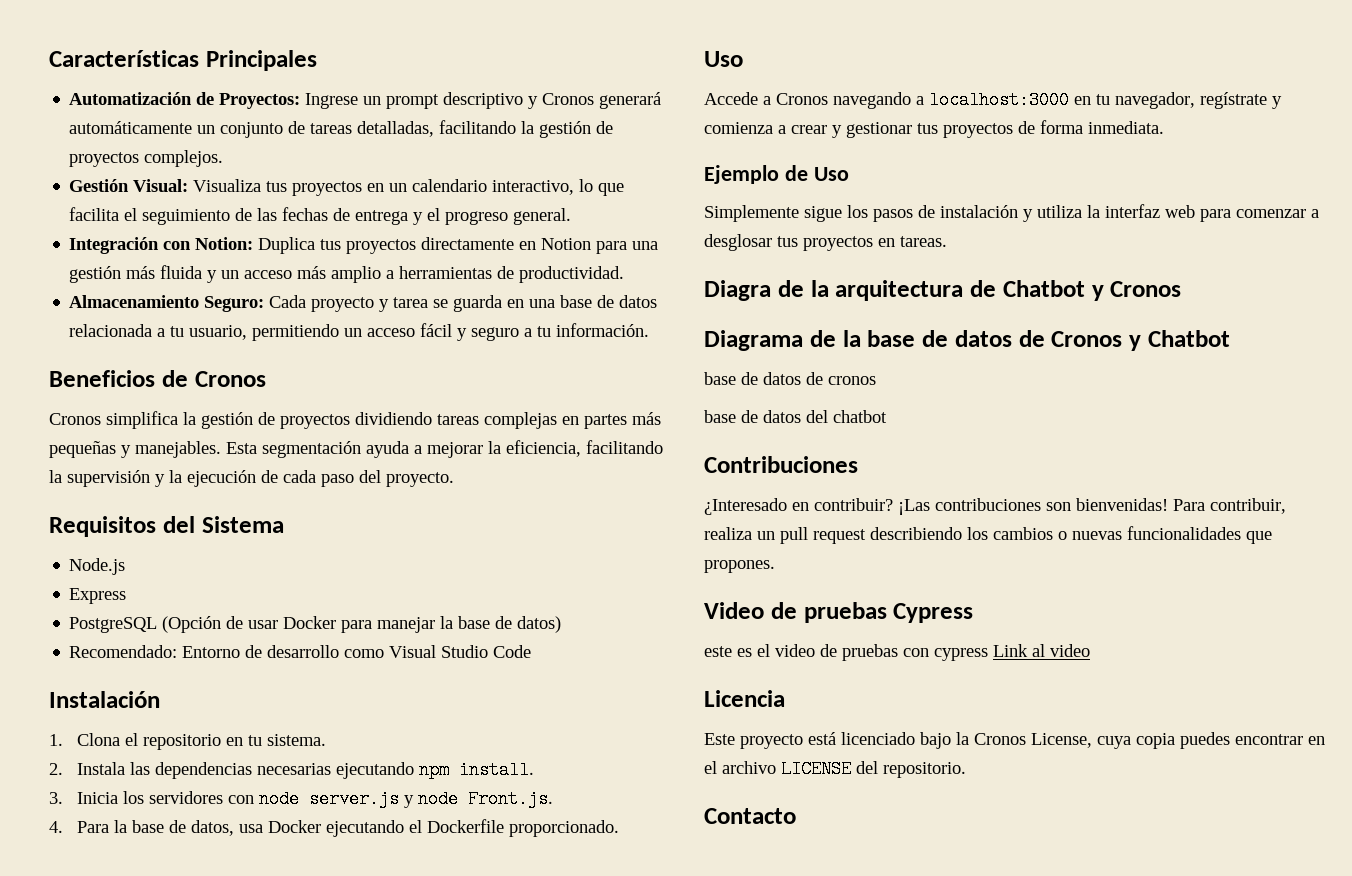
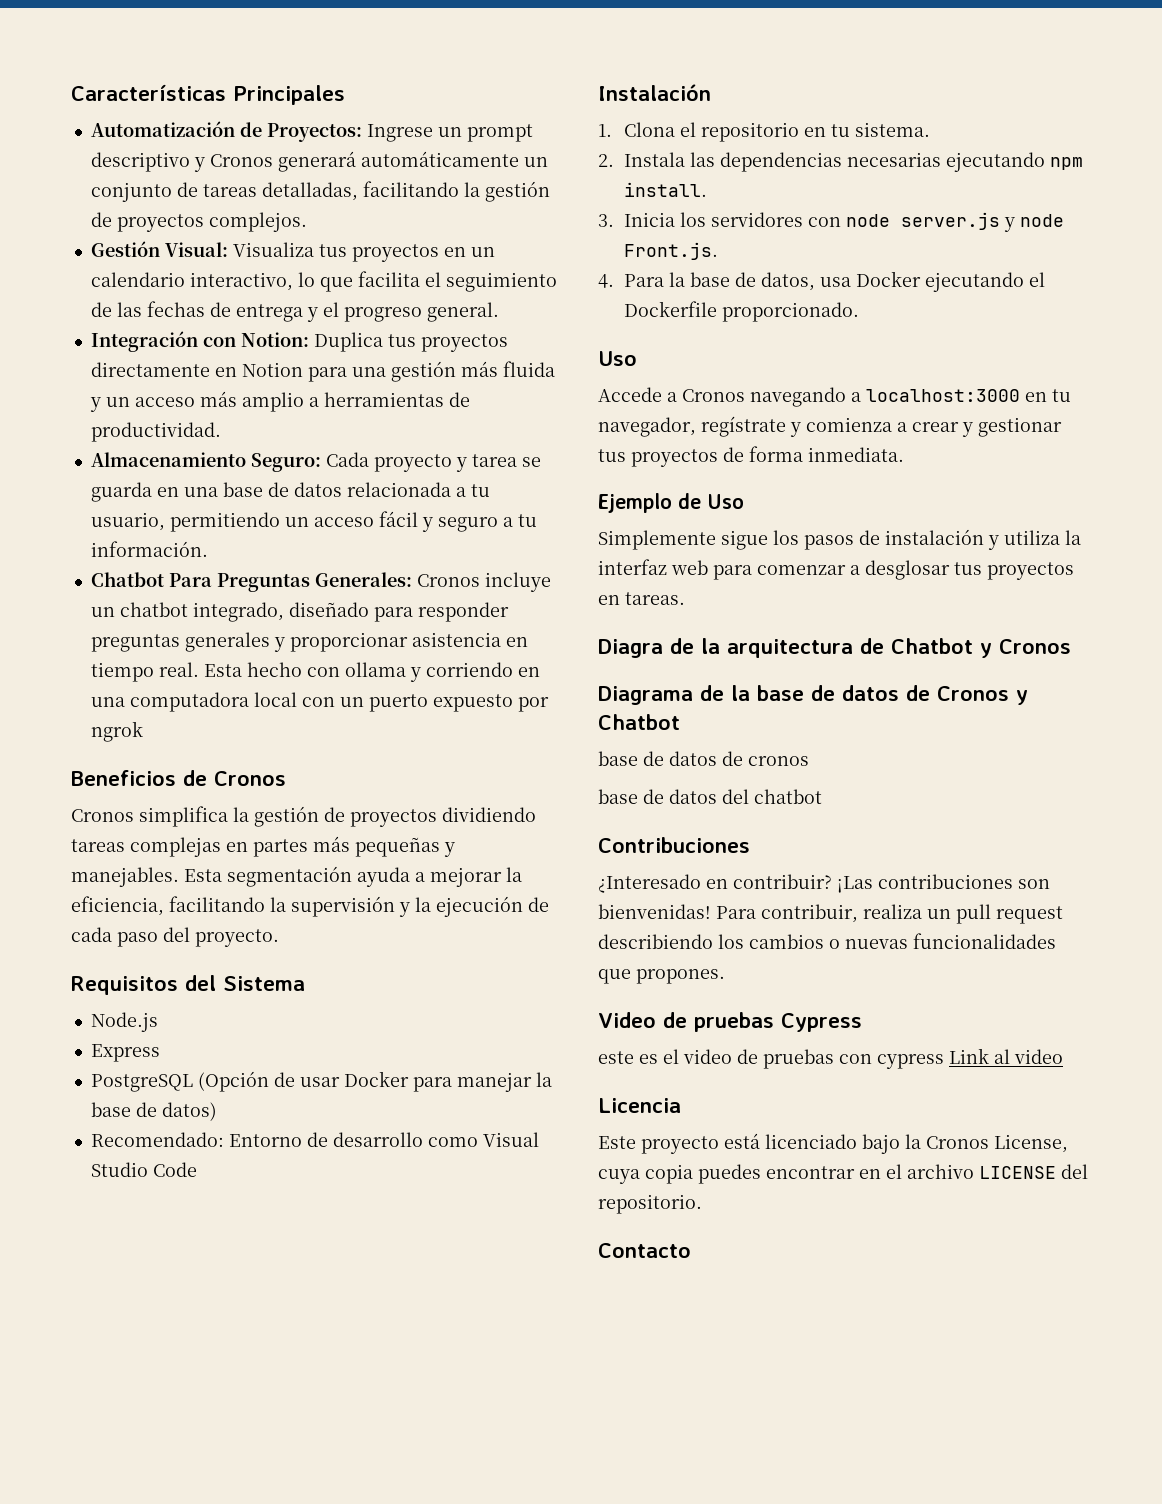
(650, 330) none -> [90,572,551,592] [90,602,509,622] [90,632,528,652] [90,662,540,682] [90,692,549,712] [90,721,143,742] // Chatbot Para Preguntas Generales: Cronos incluye un chatbot integrado, diseñado para responder preguntas generales y proporcionar asistencia en tiempo real. Esta hecho con ollama y corriendo en una computadora local con un puerto expuesto por ngrok

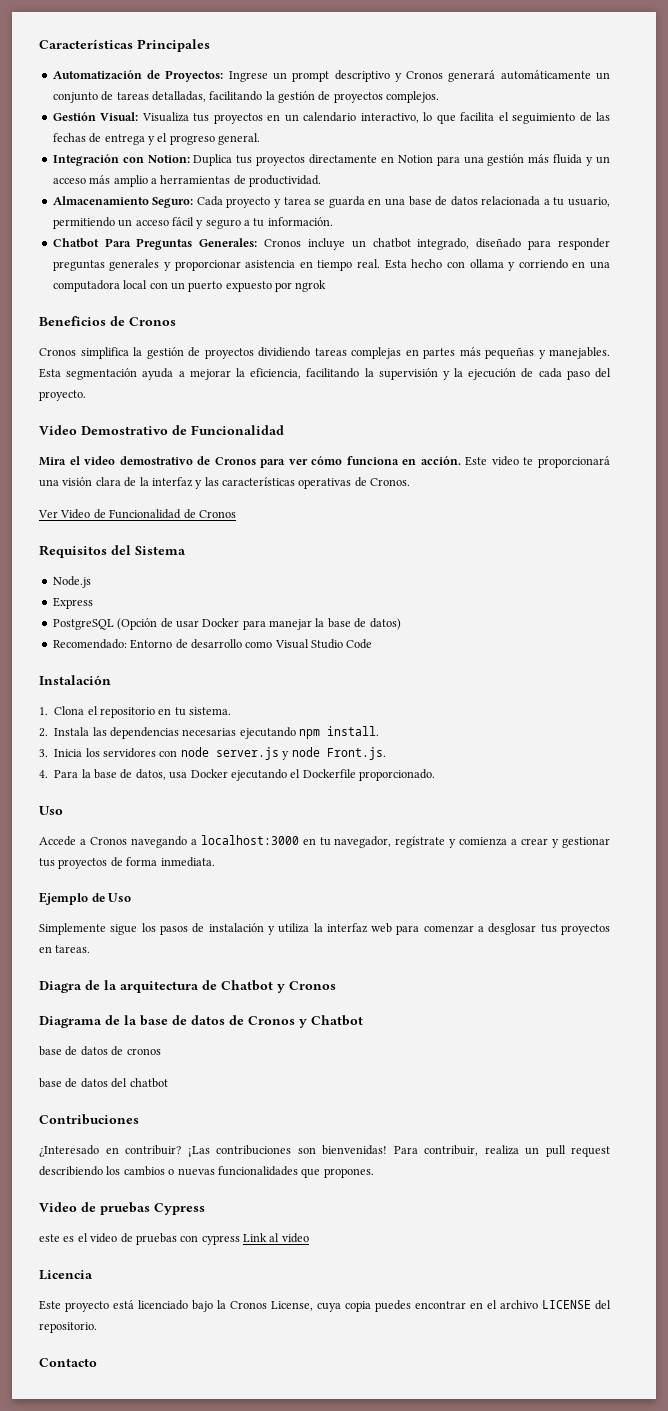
(279, 938) none -> [39,425,284,435] [39,456,611,468] [39,477,411,489] [38,509,236,519] // Video Demostrativo de Funcionalidad // Mira el video demostrativo de Cronos para ver cómo funciona en acción. Este video te proporcionará una visión clara de la interfaz y las características operativas de Cronos. // Ver Video de Funcionalidad de Cronos

